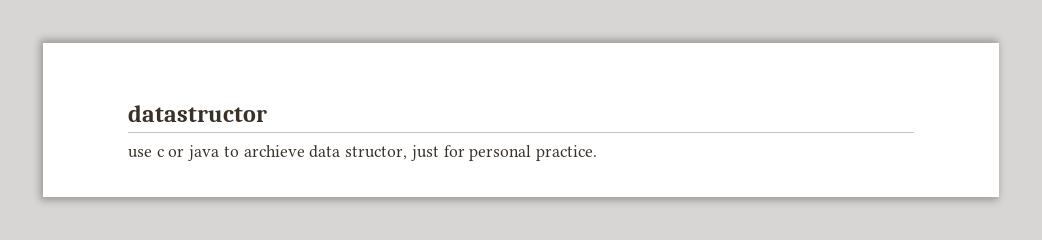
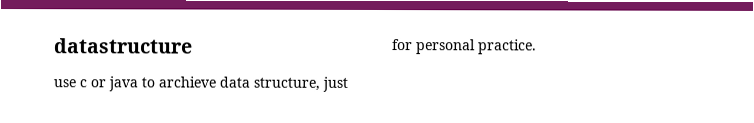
[128,105,267,122] datastructor -> [54,38,193,54] datastructure
[345,146,408,160] structor, -> [253,77,320,91] structure,

